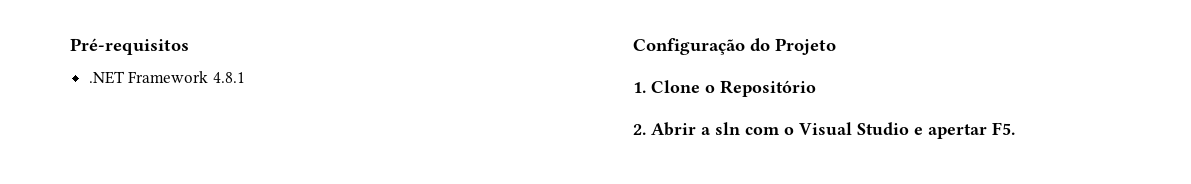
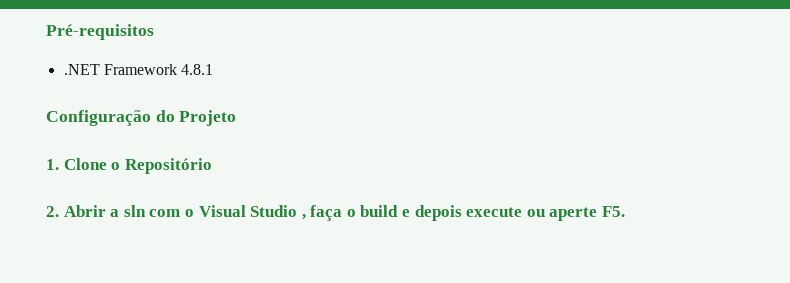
[914,124,987,139] e apertar -> [301,205,598,221] , faça o build e depois execute ou aperte

